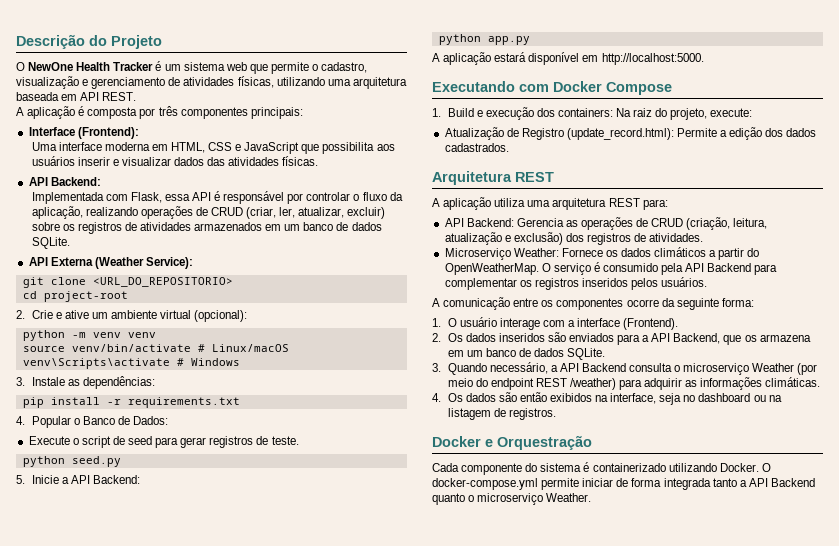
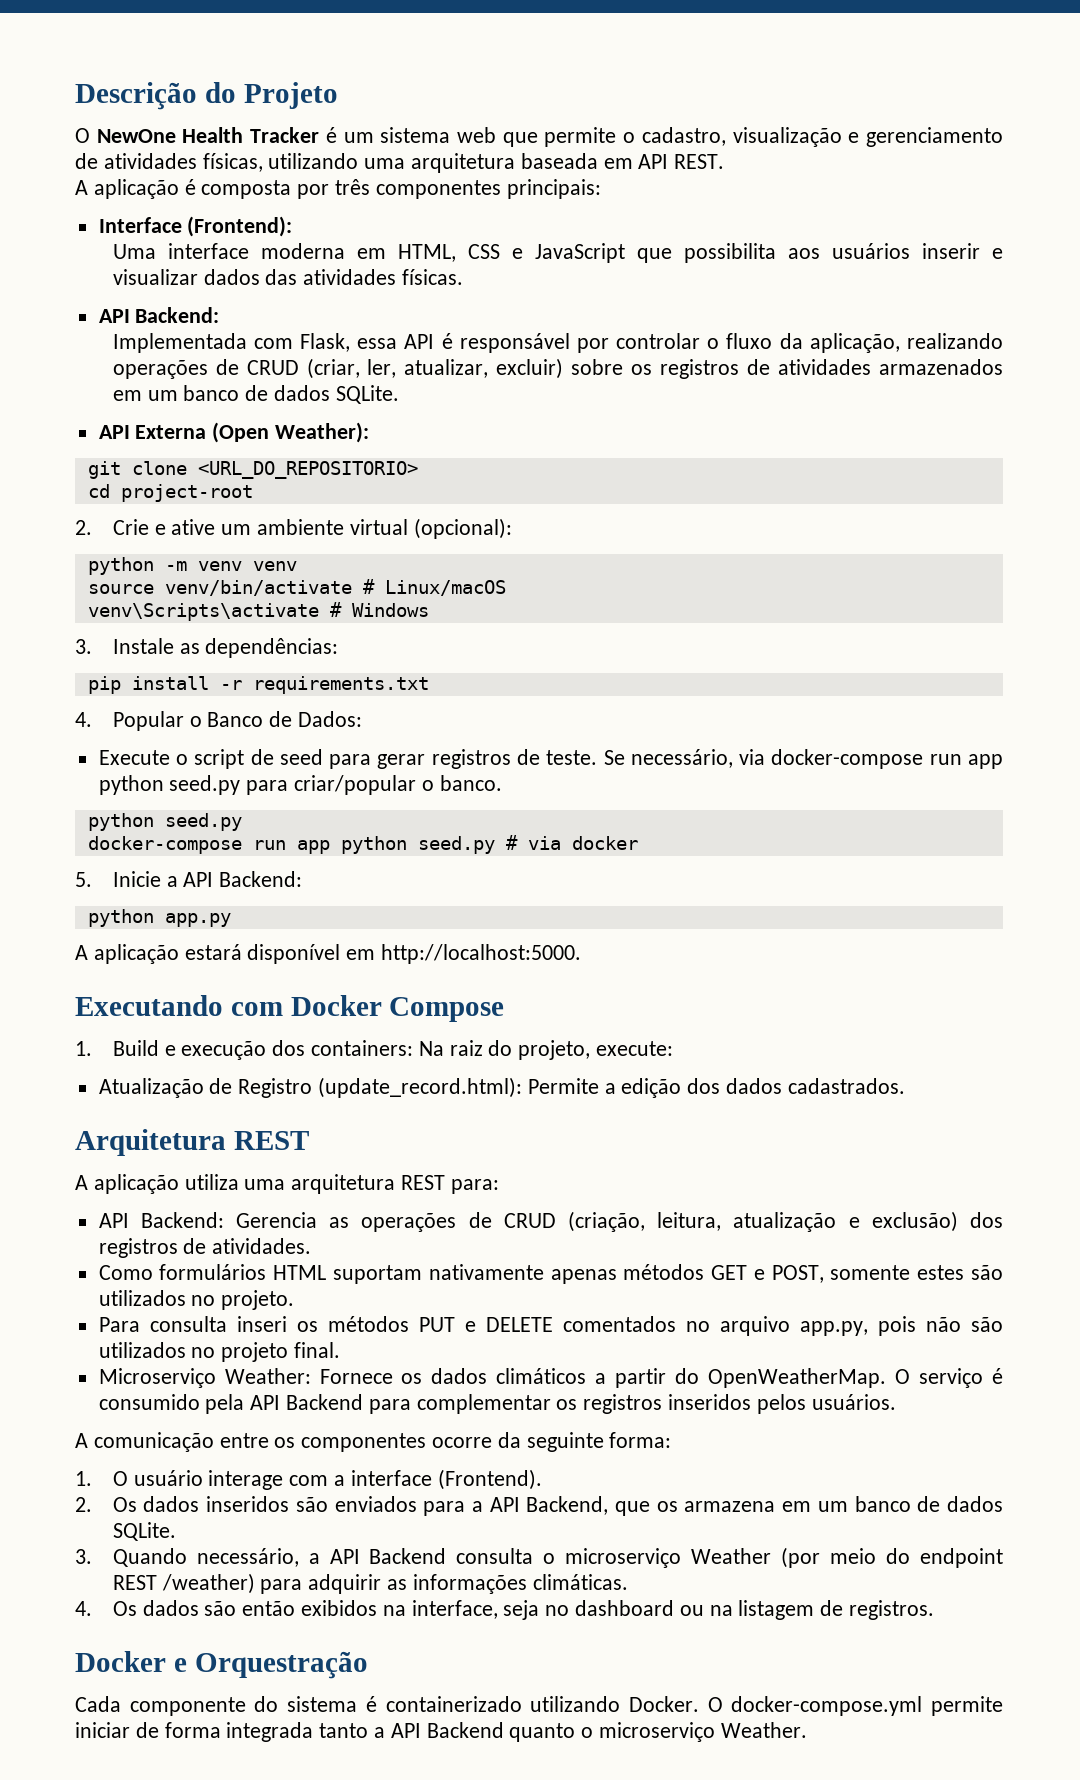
[94,257,193,269] (Weather Service): -> [212,422,370,443] (Open Weather):
[22,456,121,467] // python seed.py -> [603,749,1003,769] [98,775,502,795] [87,813,242,831] [87,835,638,854] Se necessário, via docker-compose run app python seed.py para criar/popular o banco. // python seed.py // docker-compose run app python seed.py # via docker
(704, 237) none -> [98,1264,1004,1284] [98,1290,295,1310] [98,1316,1003,1336] [98,1342,341,1362] // Como formulários HTML suportam nativamente apenas métodos GET e POST, somente estes são utilizados no projeto. // Para consulta inseri os métodos PUT e DELETE comentados no arquivo app.py, pois não são utilizados no projeto final.

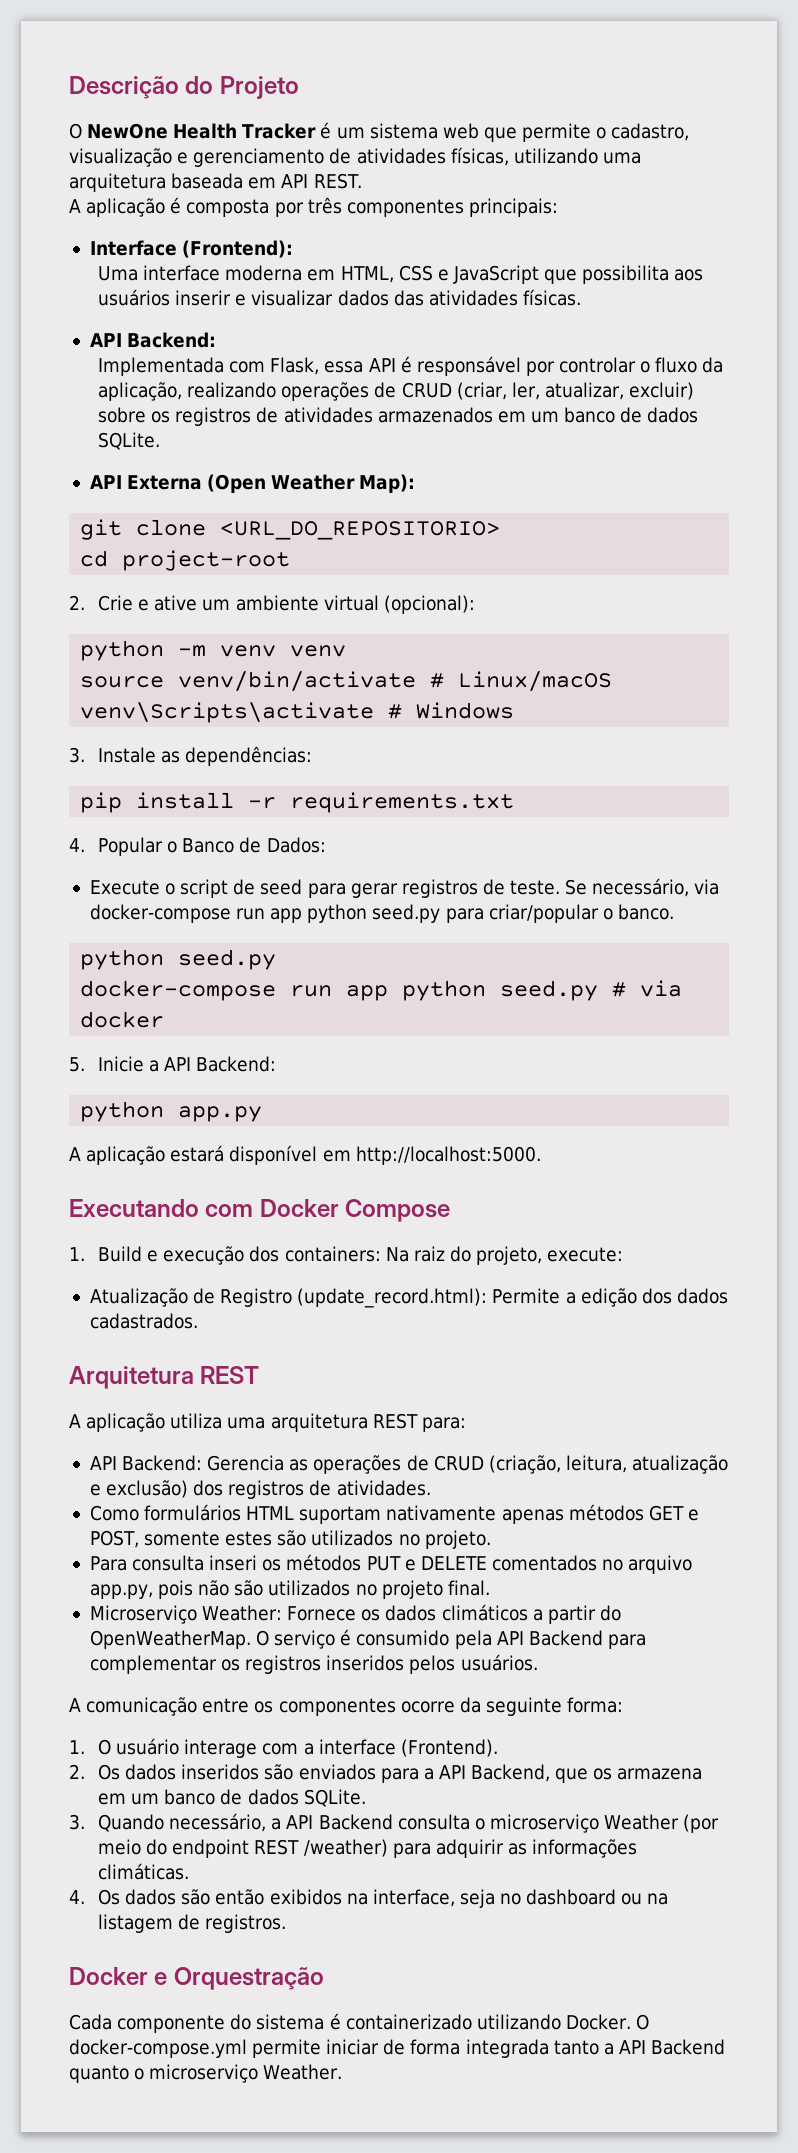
[275,422,370,443] Weather): -> [271,474,416,493] Weather Map):

